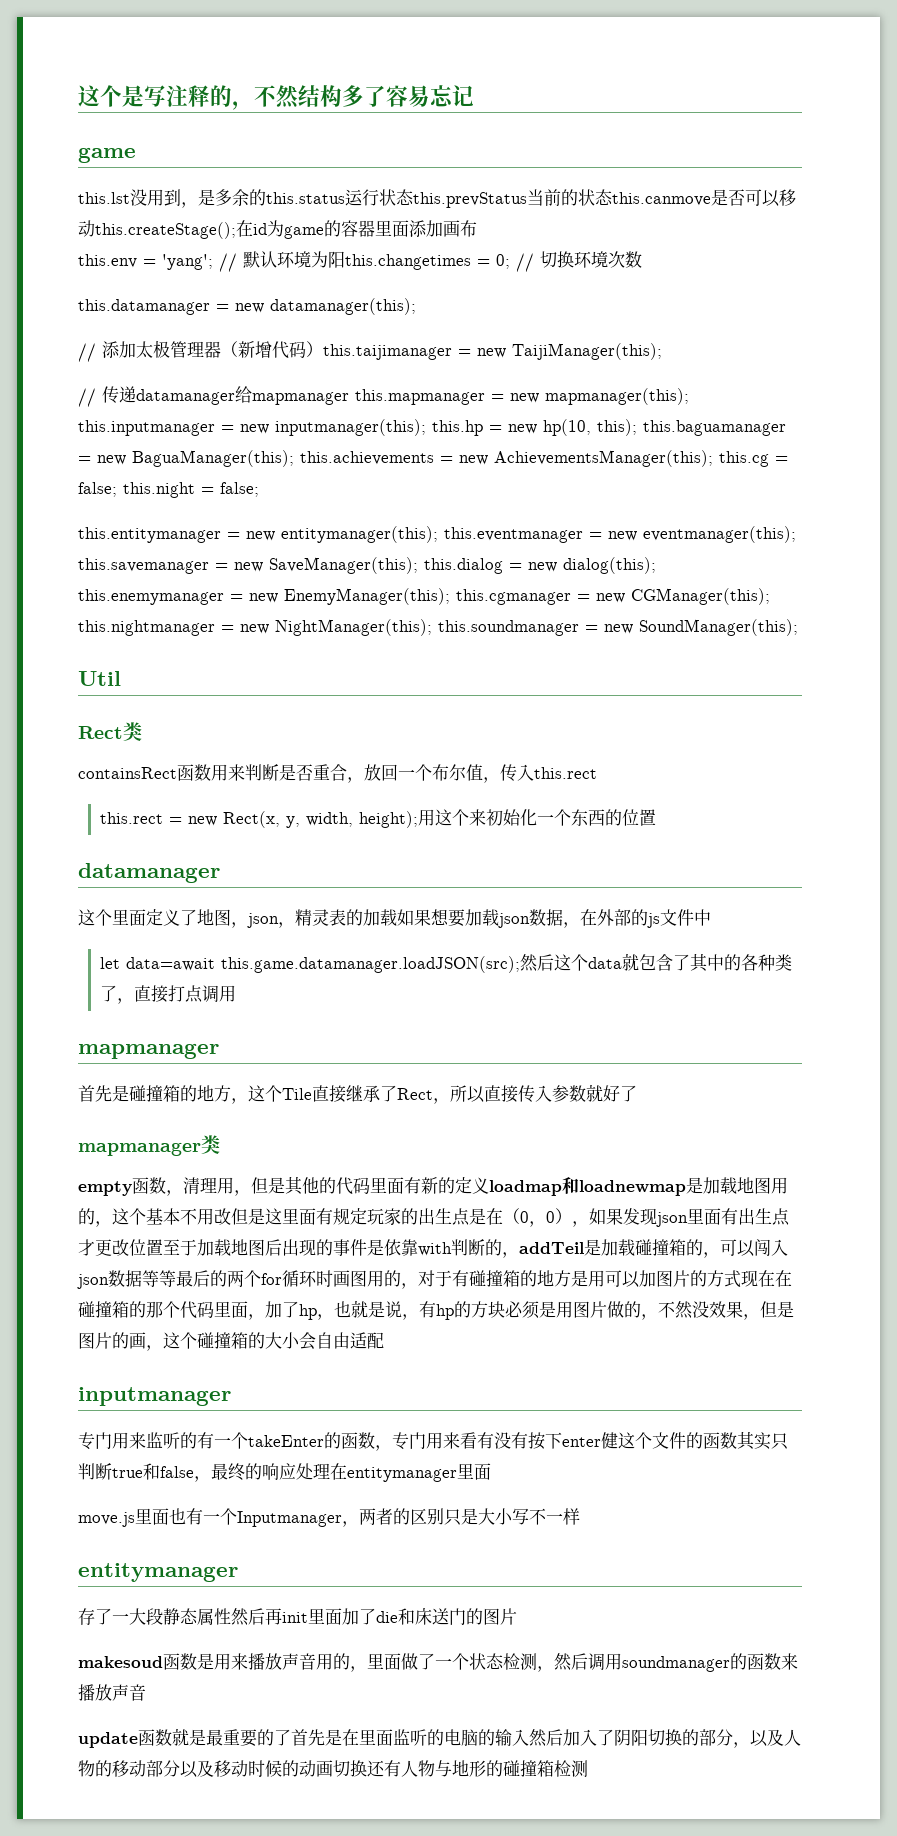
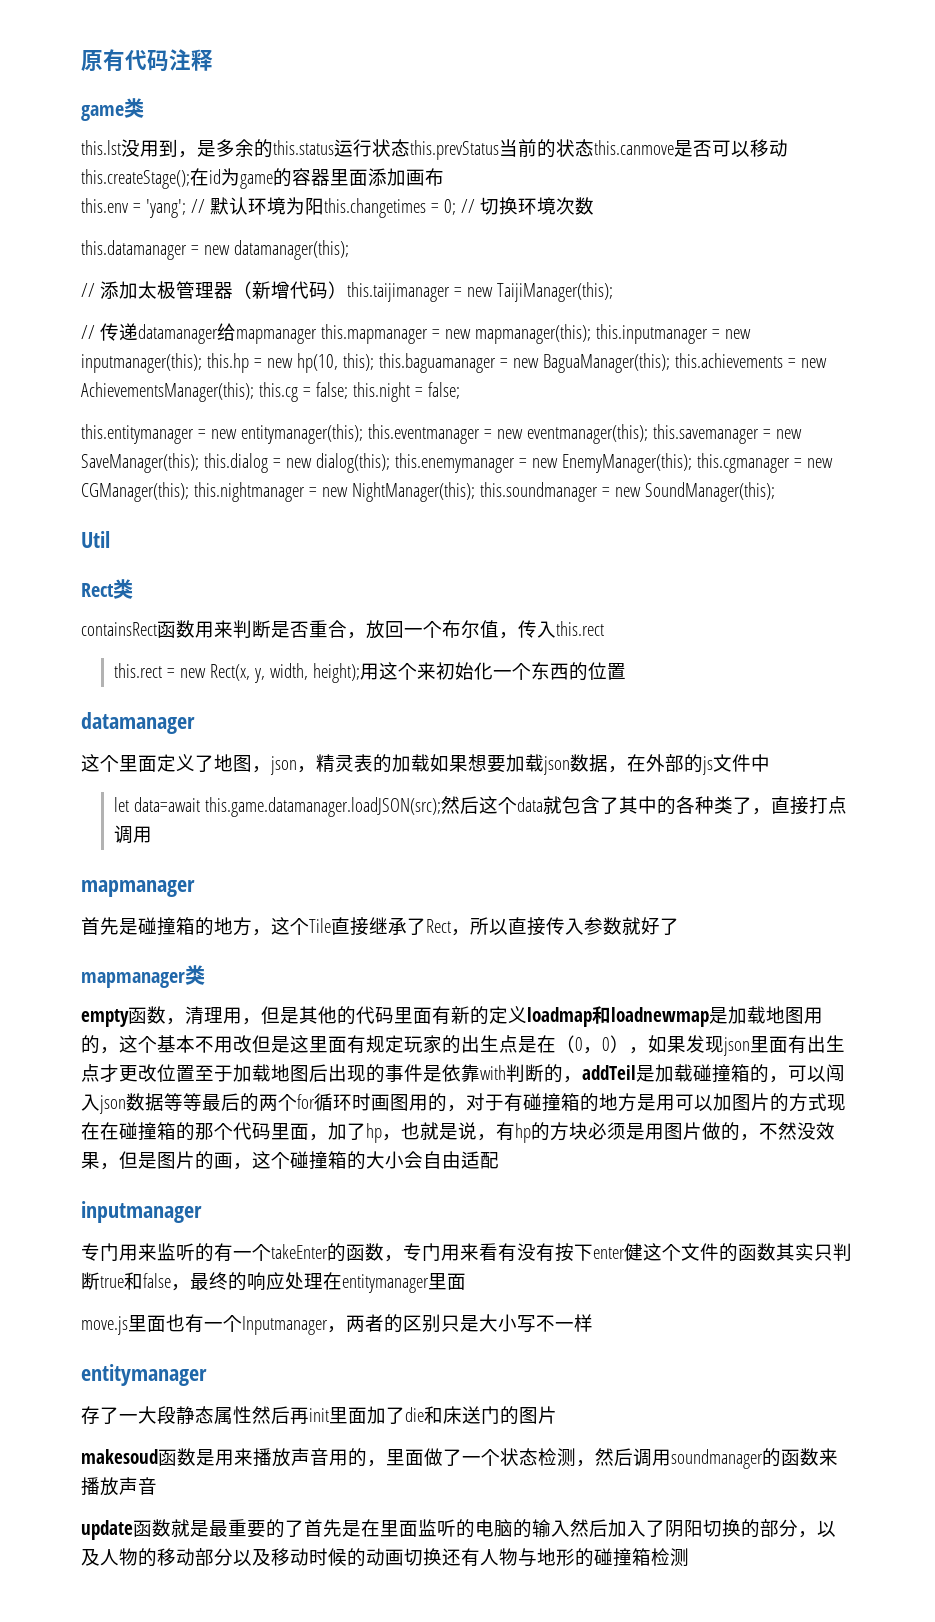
[78,85,166,107] 这个是写 -> [81,49,169,72] 原有代码
[210,85,474,110] [78,147,136,163] 的，不然结构多了容易忘记 // game -> [81,98,144,121] // game类

